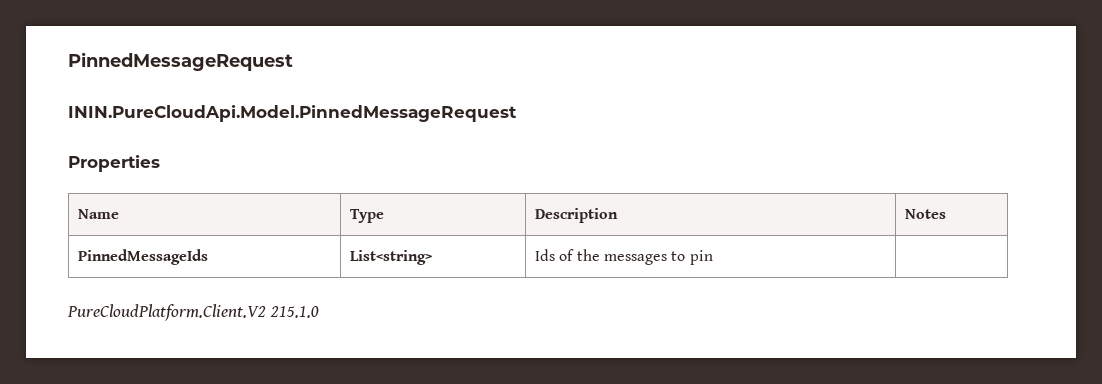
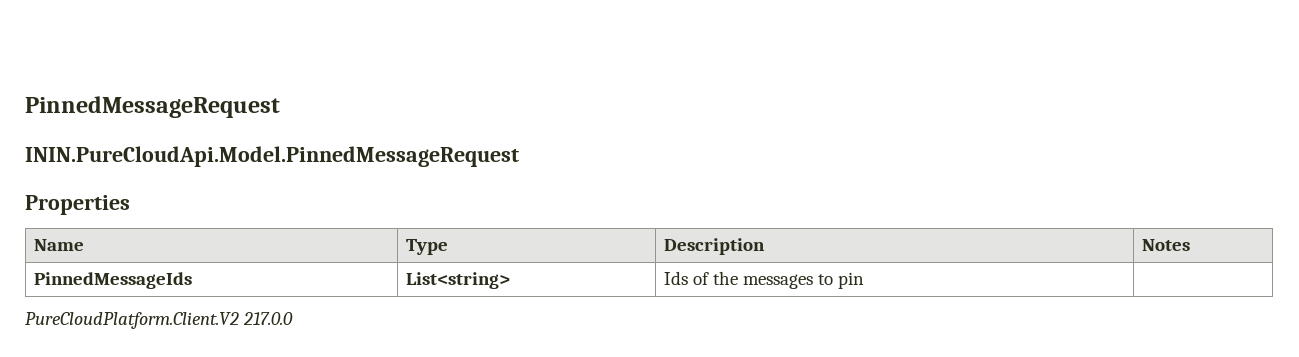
[269,306,319,318] 215.1.0 -> [243,312,294,325] 217.0.0

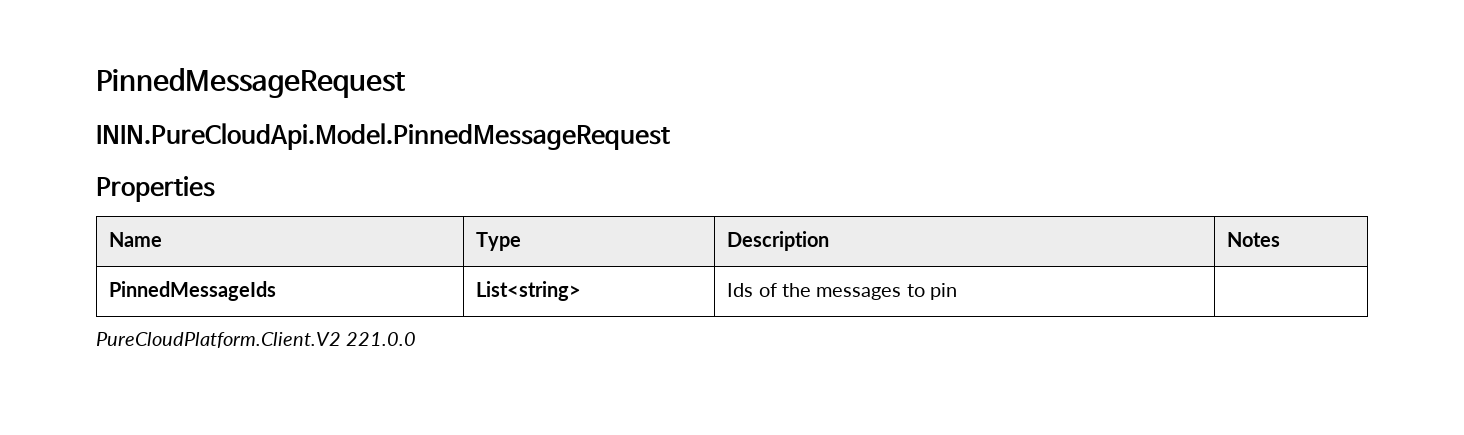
[243,312,294,325] 217.0.0 -> [346,332,417,346] 221.0.0

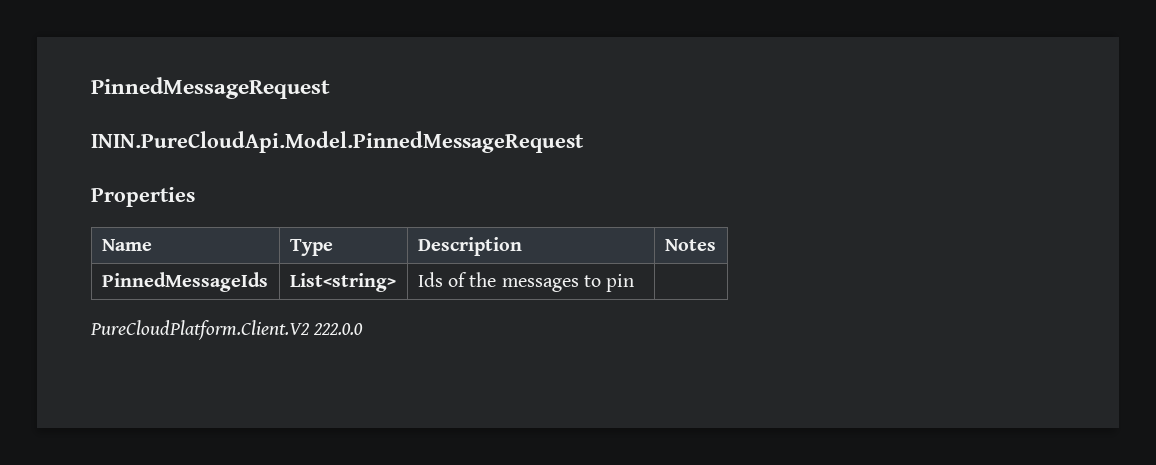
[346,332,417,346] 221.0.0 -> [313,323,364,335] 222.0.0

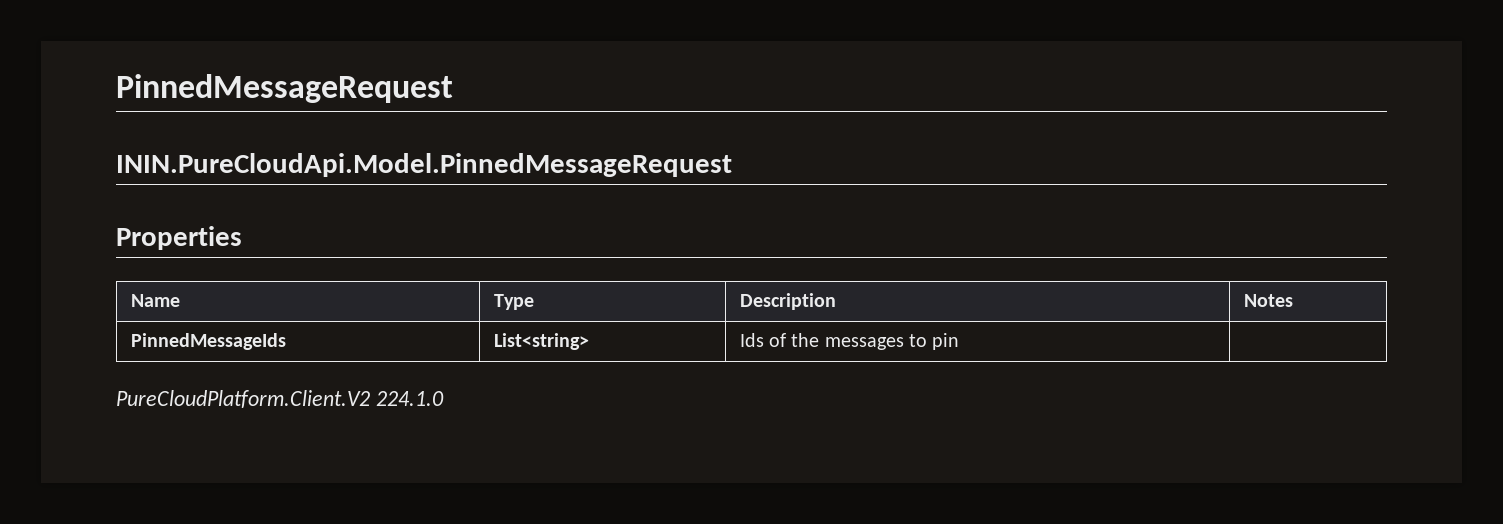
[313,323,364,335] 222.0.0 -> [375,391,444,406] 224.1.0

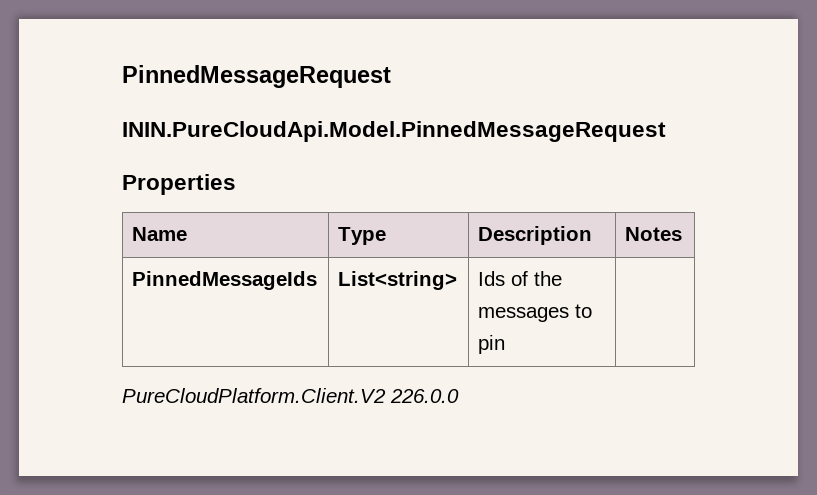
[375,391,444,406] 224.1.0 -> [390,389,459,403] 226.0.0

